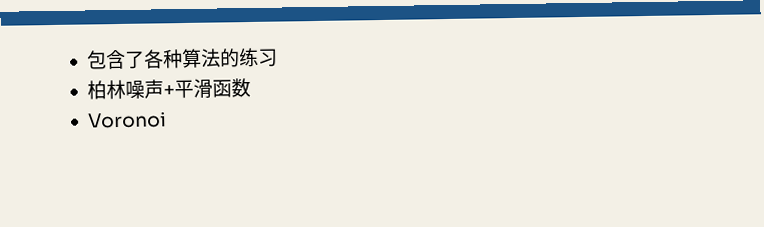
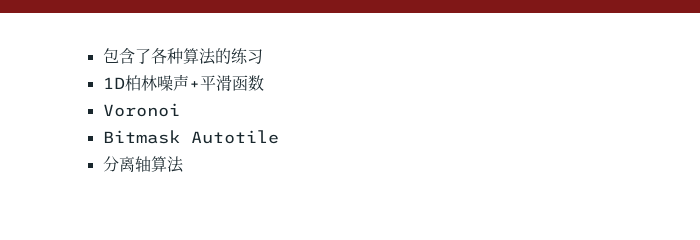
(278, 57) none -> [102,77,125,89] 1D
(167, 120) none -> [102,130,279,144] [102,156,184,173] // Bitmask Autotile // 分离轴算法

